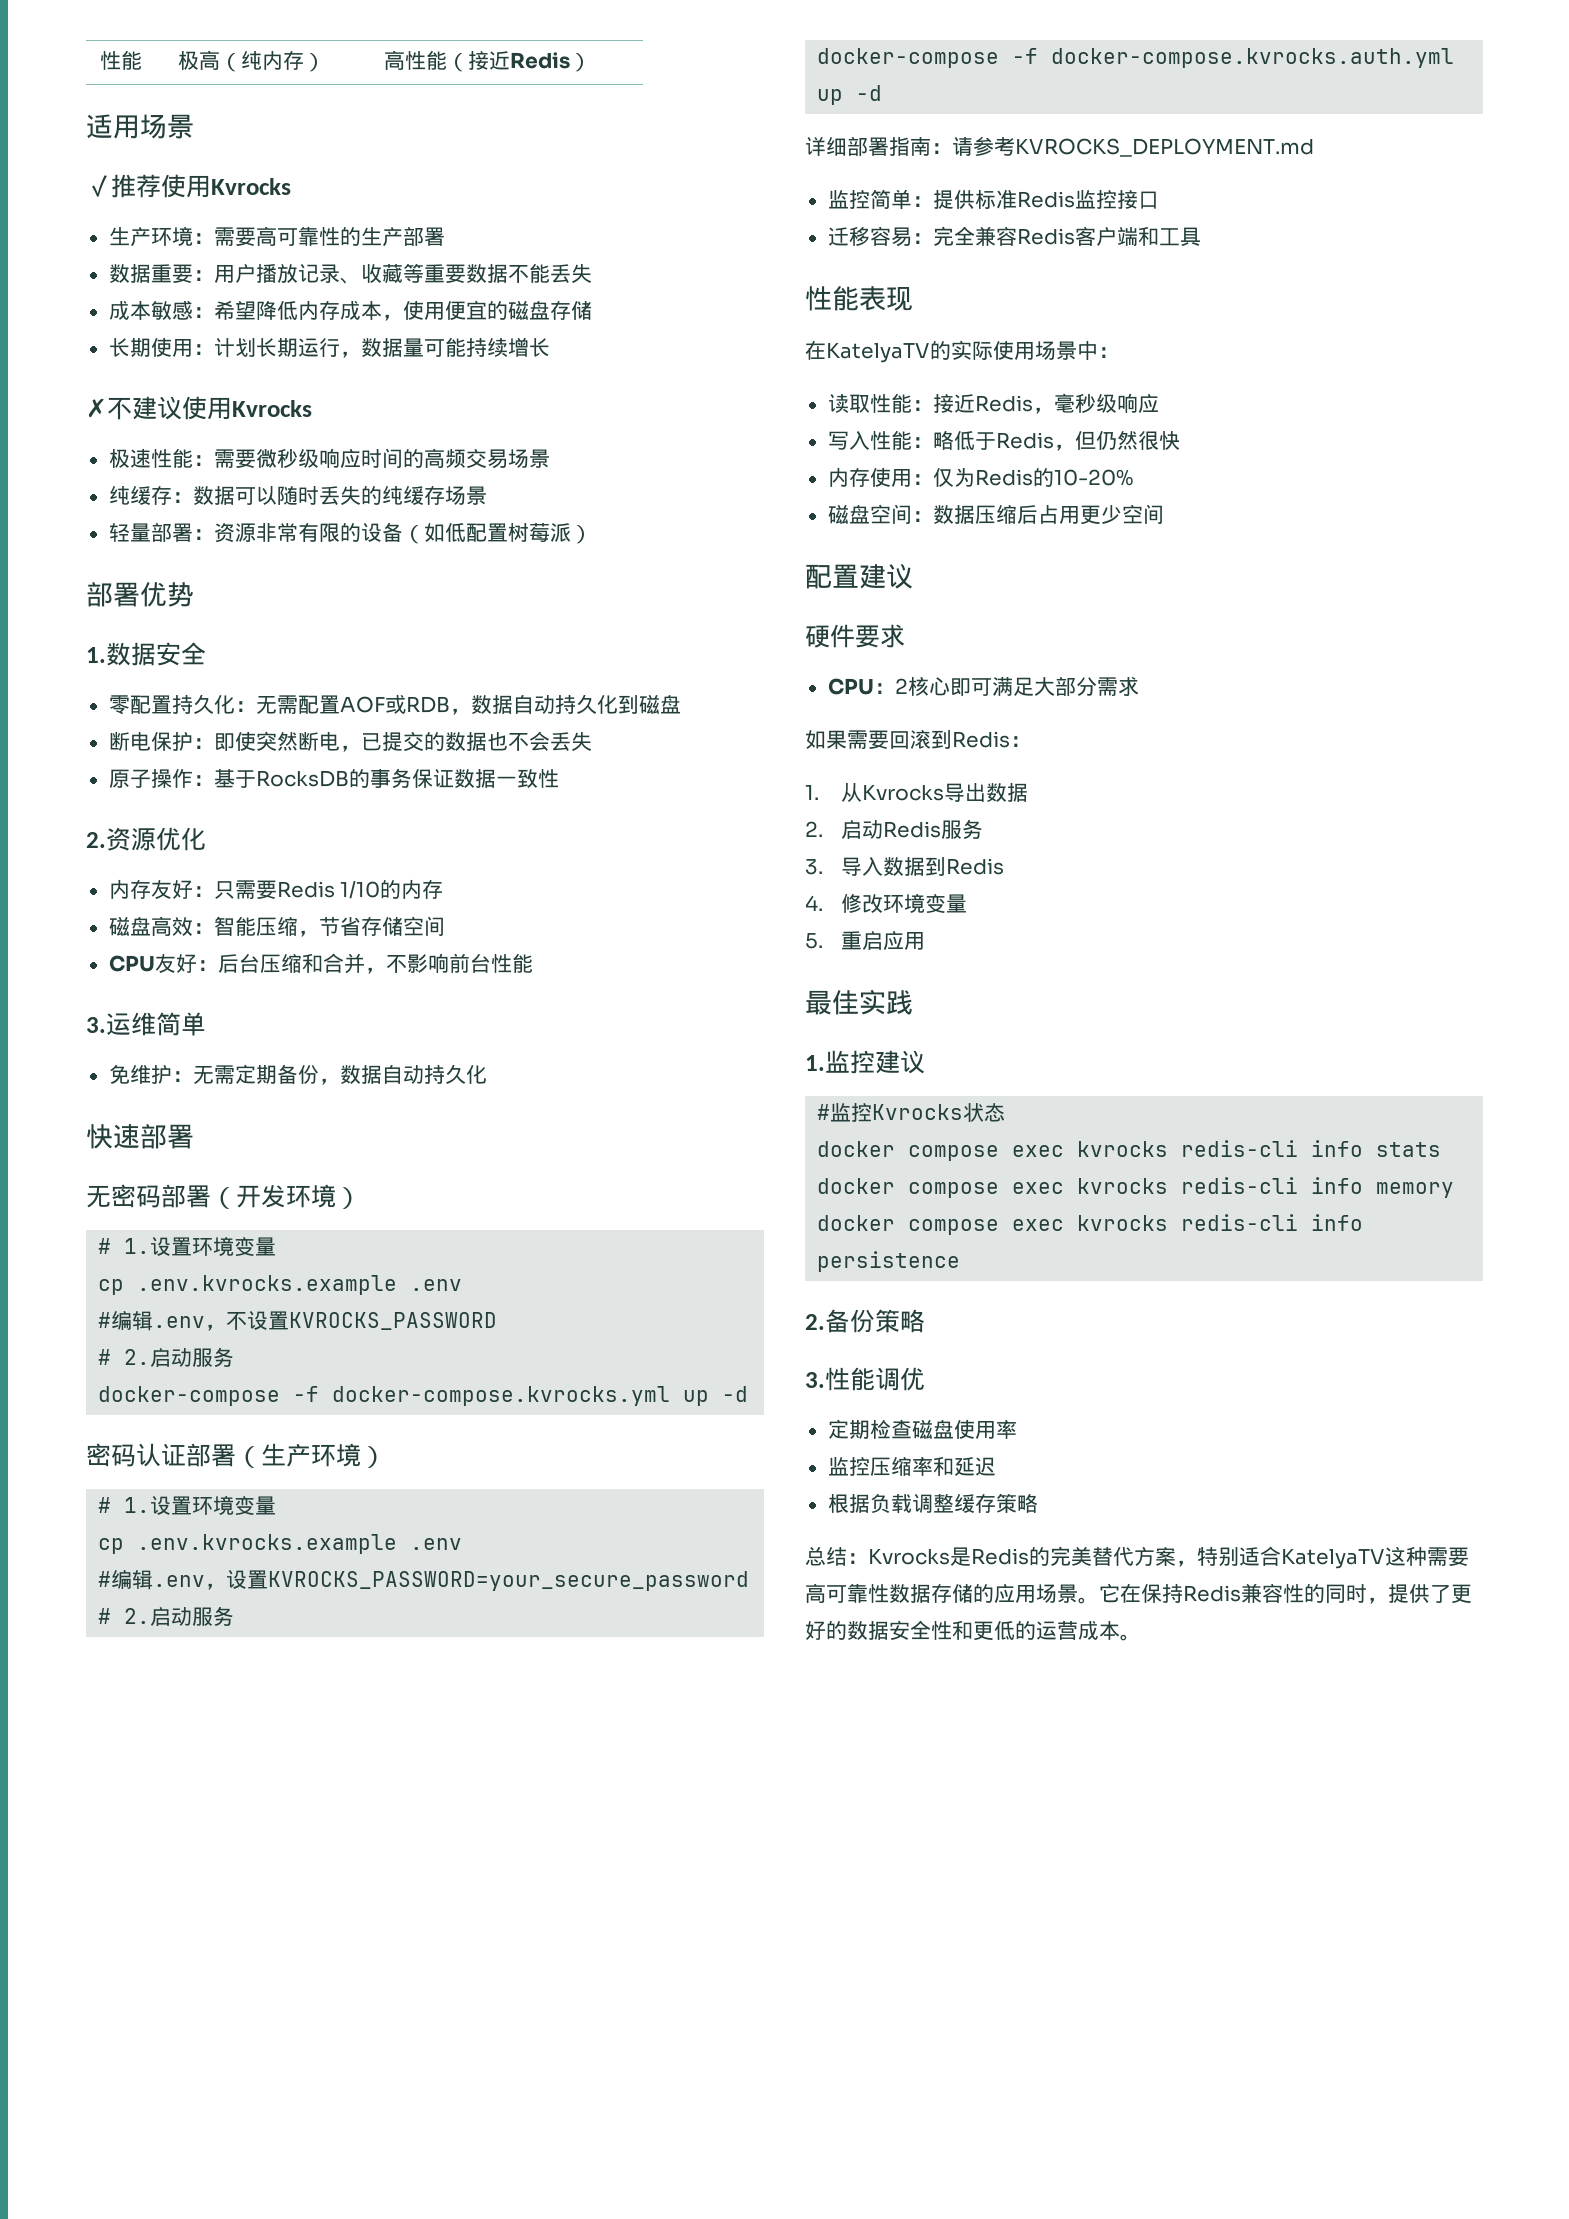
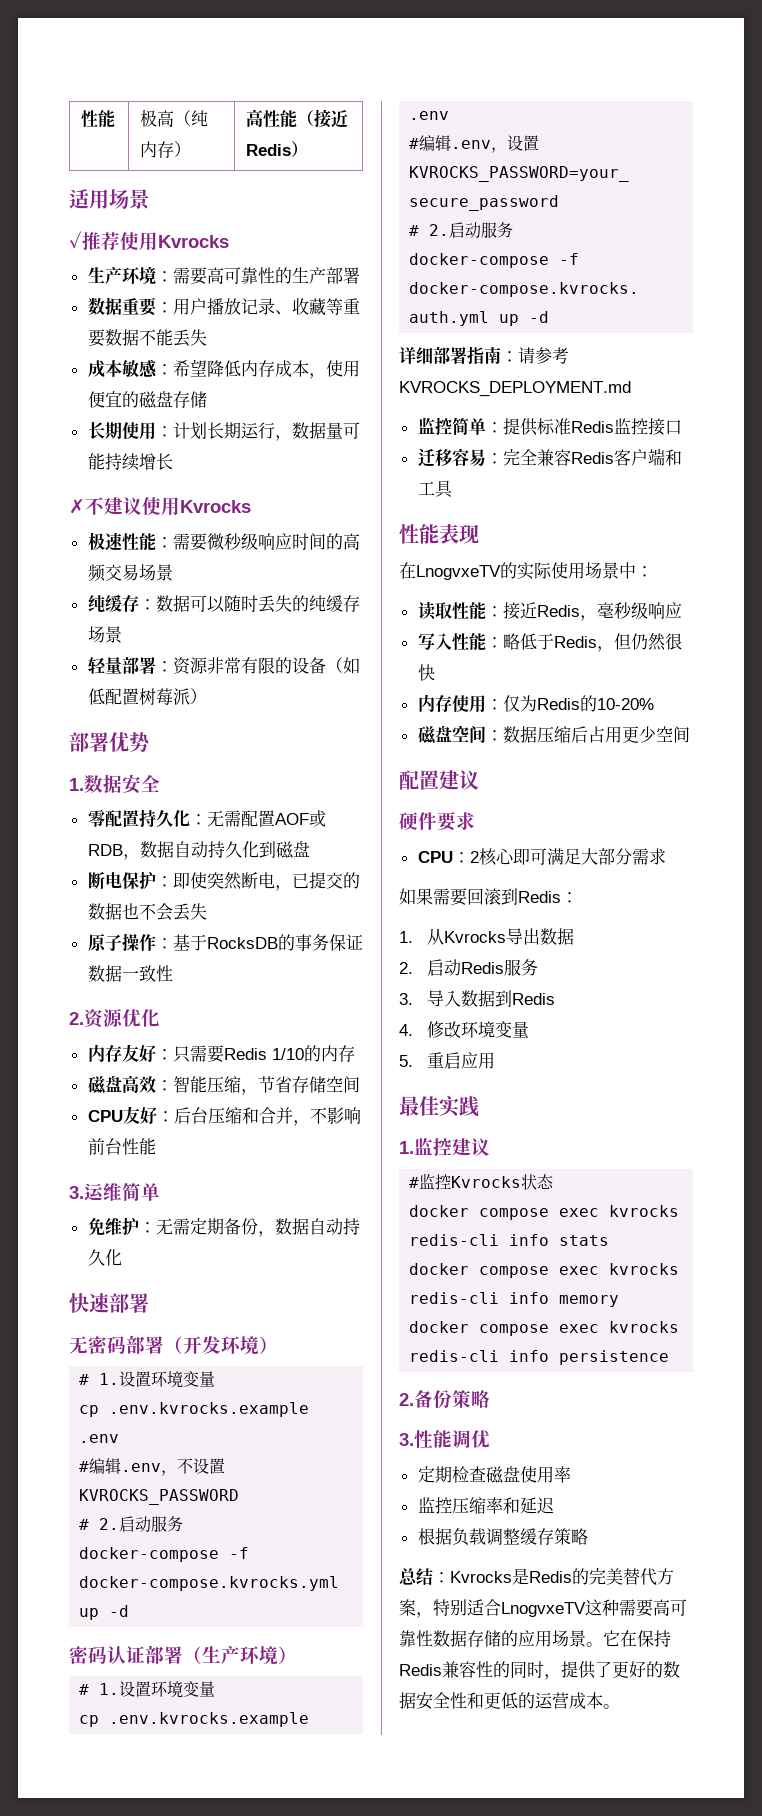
[826,343,930,363] KatelyaTV -> [416,565,501,580] LnogvxeTV
[1281,1549,1385,1569] KatelyaTV -> [501,1602,586,1617] LnogvxeTV

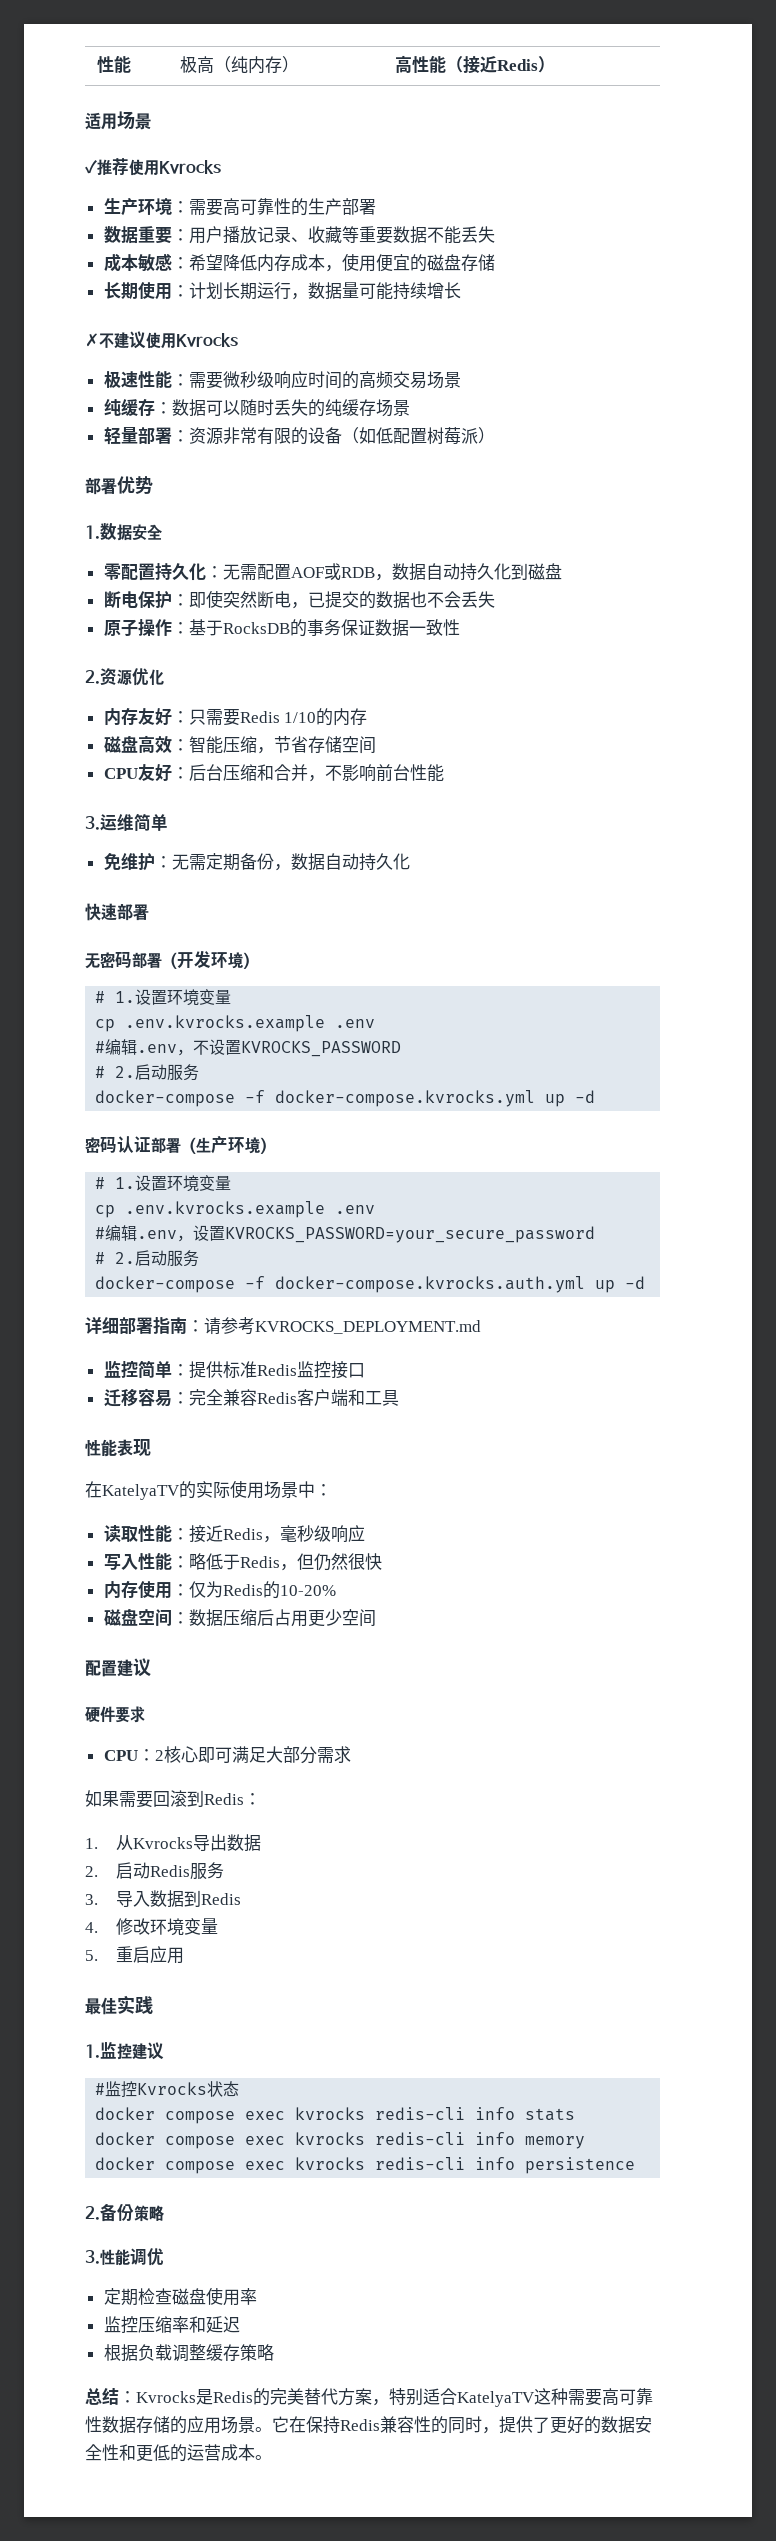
[416,565,501,580] LnogvxeTV -> [102,1484,180,1500] KatelyaTV
[501,1602,586,1617] LnogvxeTV -> [457,2391,535,2407] KatelyaTV

